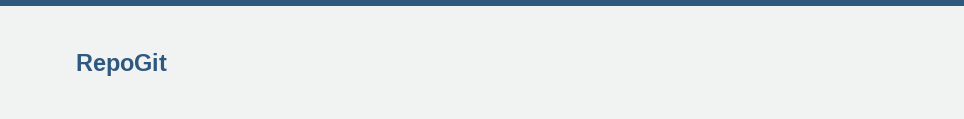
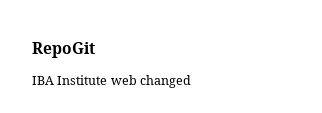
(167, 64) none -> [32,75,192,88] // IBA Institute web changed

